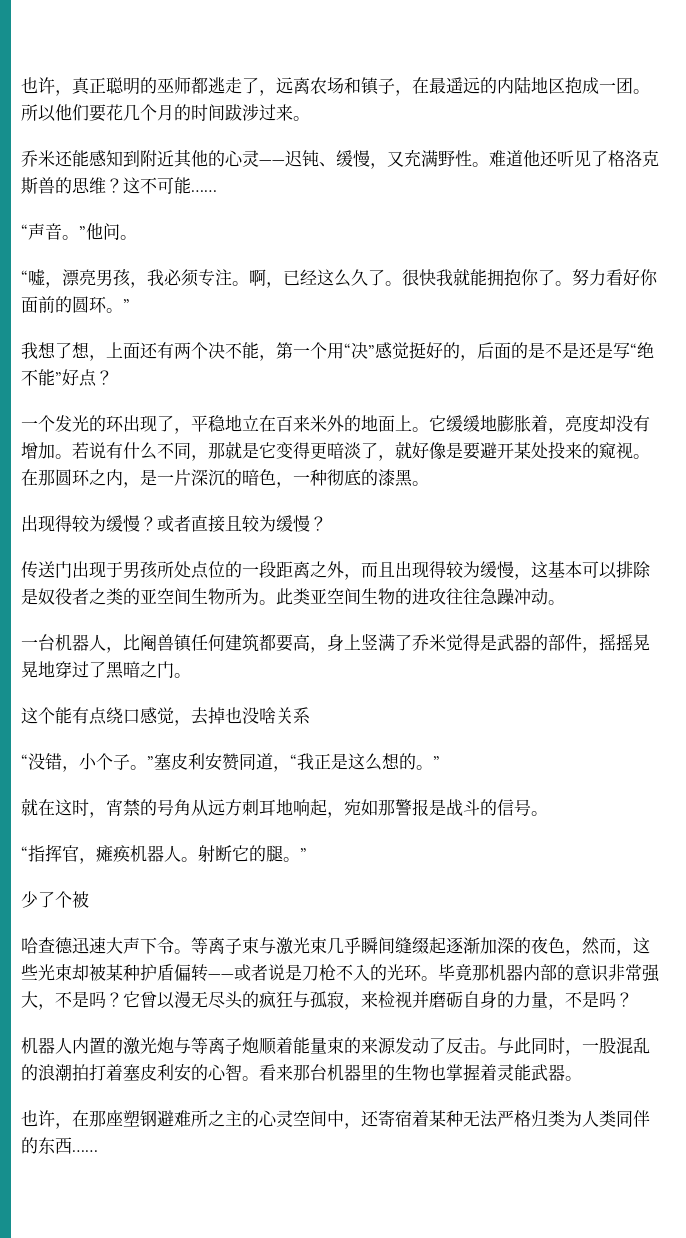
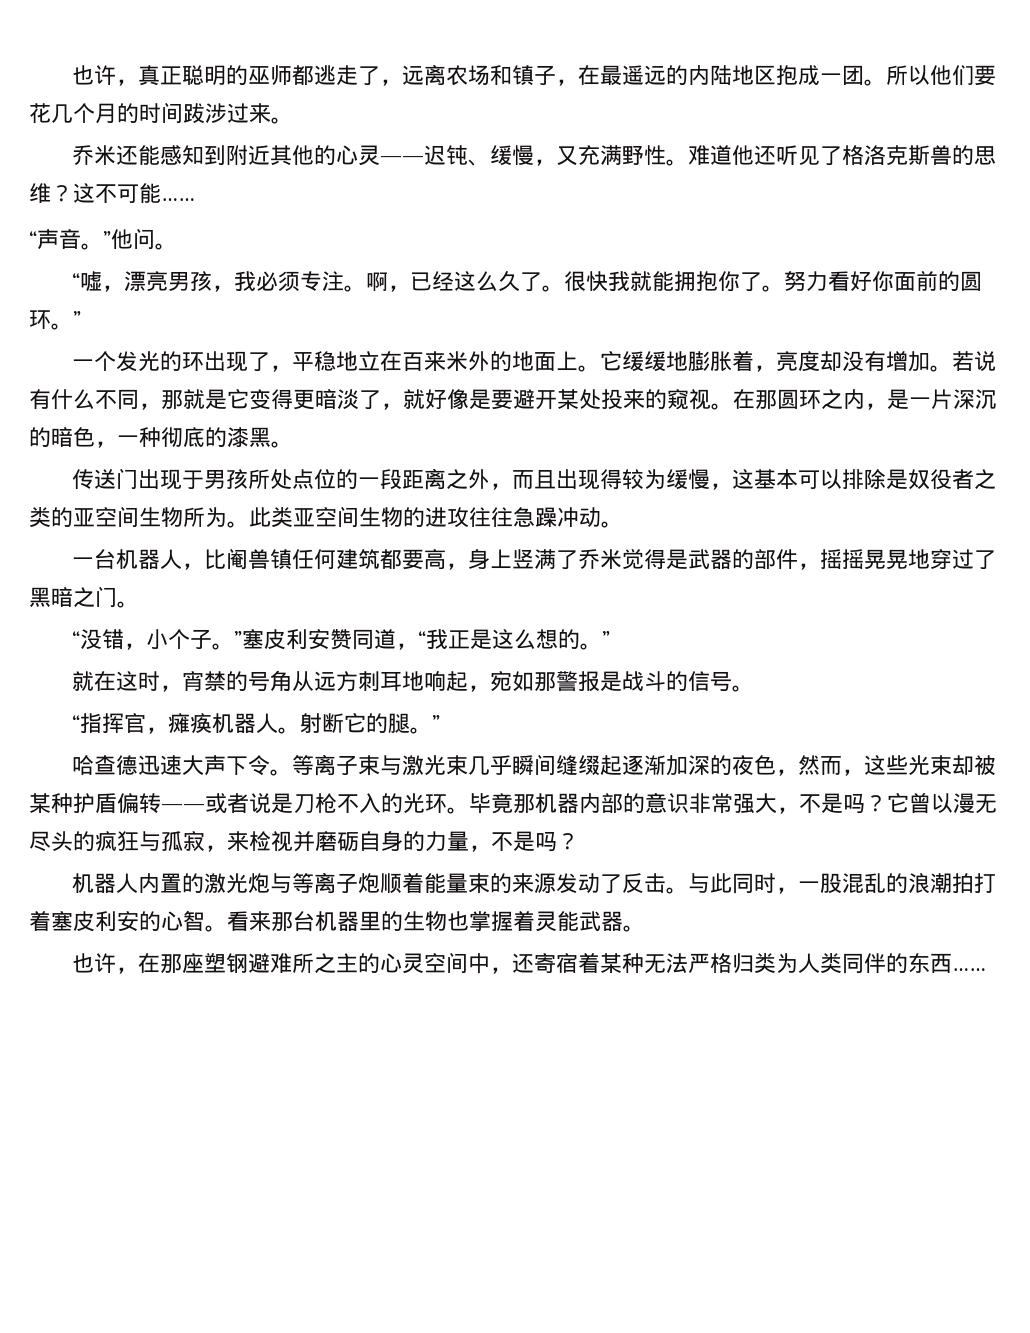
[21,342,654,361] [21,369,113,387] // 我想了想，上面还有两个决不能，第一个用“决”感觉挺好的，后面的是不是还是写“绝不能”好点？ -> (81, 319) none
[21,515,327,533] // 出现得较为缓慢？或者直接且较为缓慢？ -> (293, 444) none
[21,707,310,726] // 这个能有点绕口感觉，去掉也没啥关系 -> (139, 604) none
[21,891,89,908] // 少了个被 -> (440, 723) none

